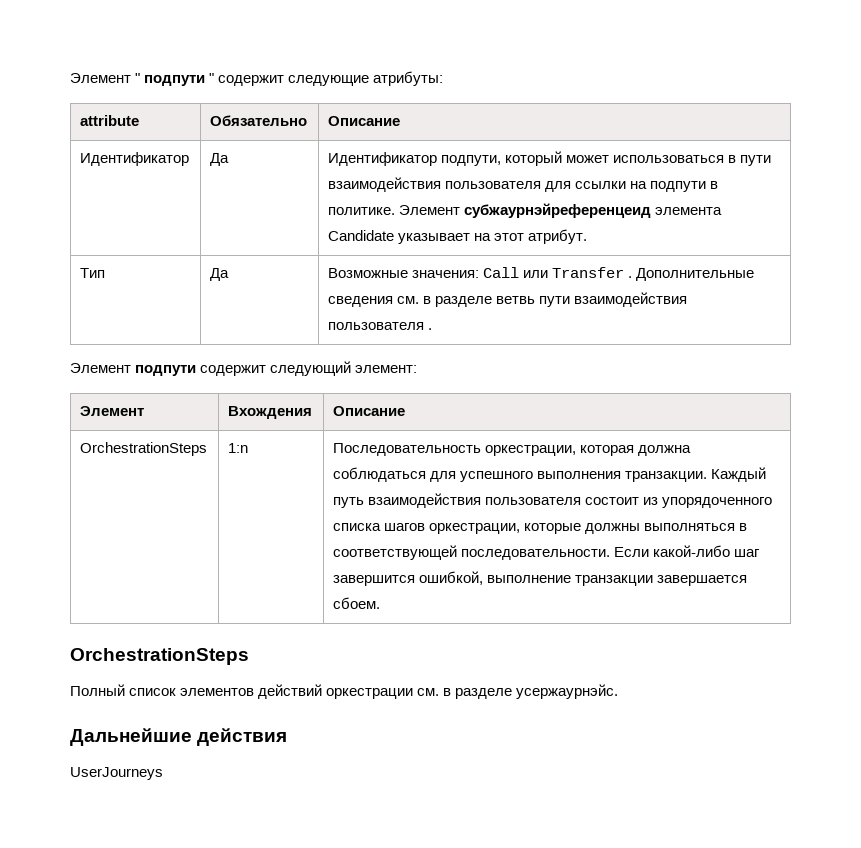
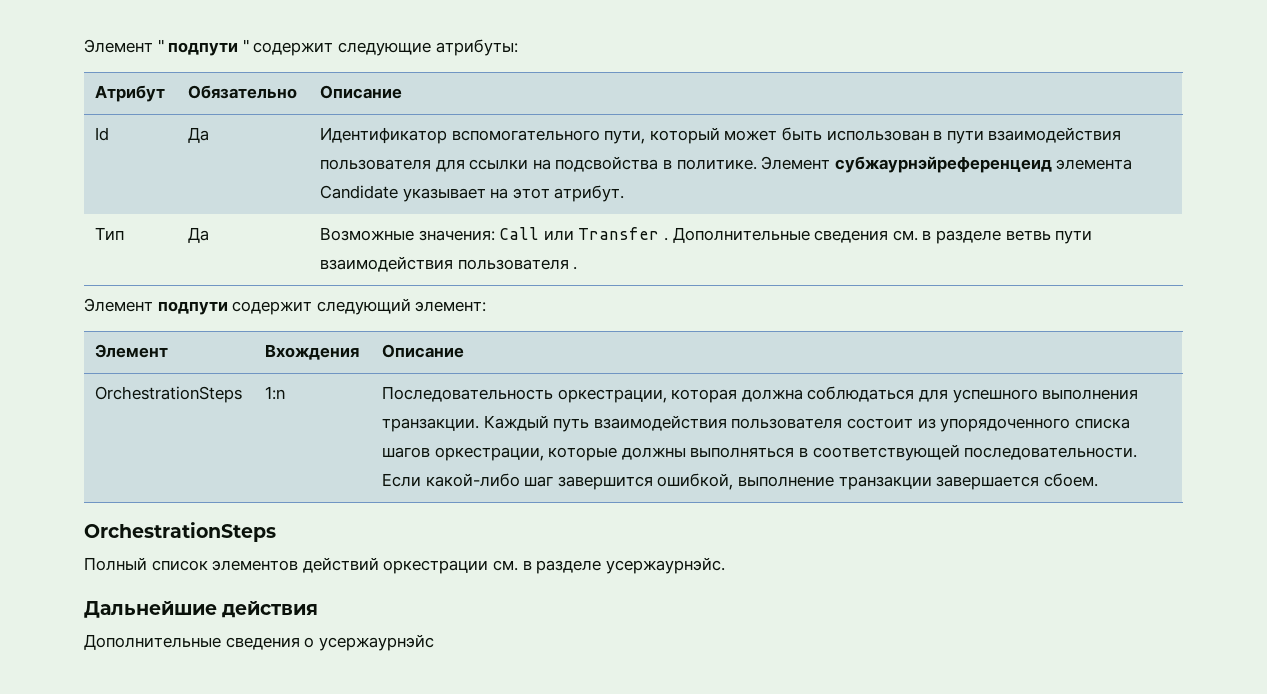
[80,115,140,126] attribute -> [95,85,166,102] Атрибут
[80,152,190,166] Идентификатор -> [95,127,110,141] Id
[441,151,725,166] подпути, который может использоваться -> [451,127,929,144] вспомогательного пути, который может быть использован
[650,181,707,192] подпути -> [555,156,659,172] подсвойства
[70,767,163,780] UserJourneys -> [84,634,434,651] Дополнительные сведения о усержаурнэйс

